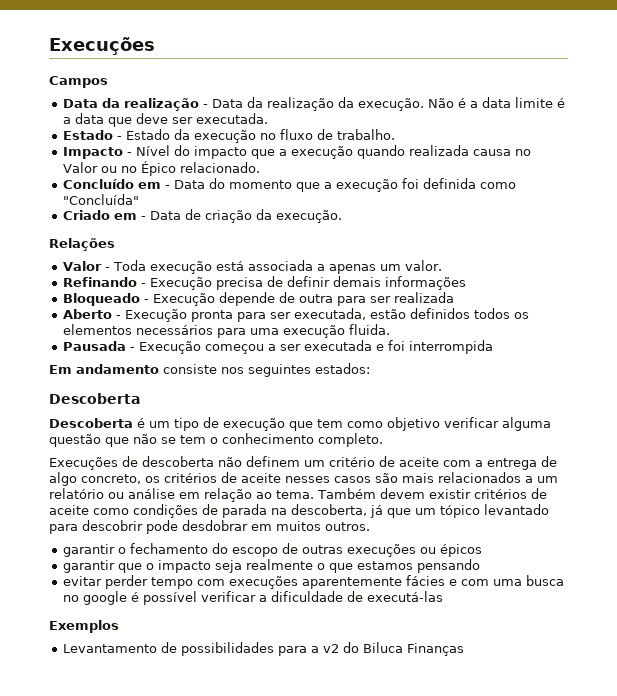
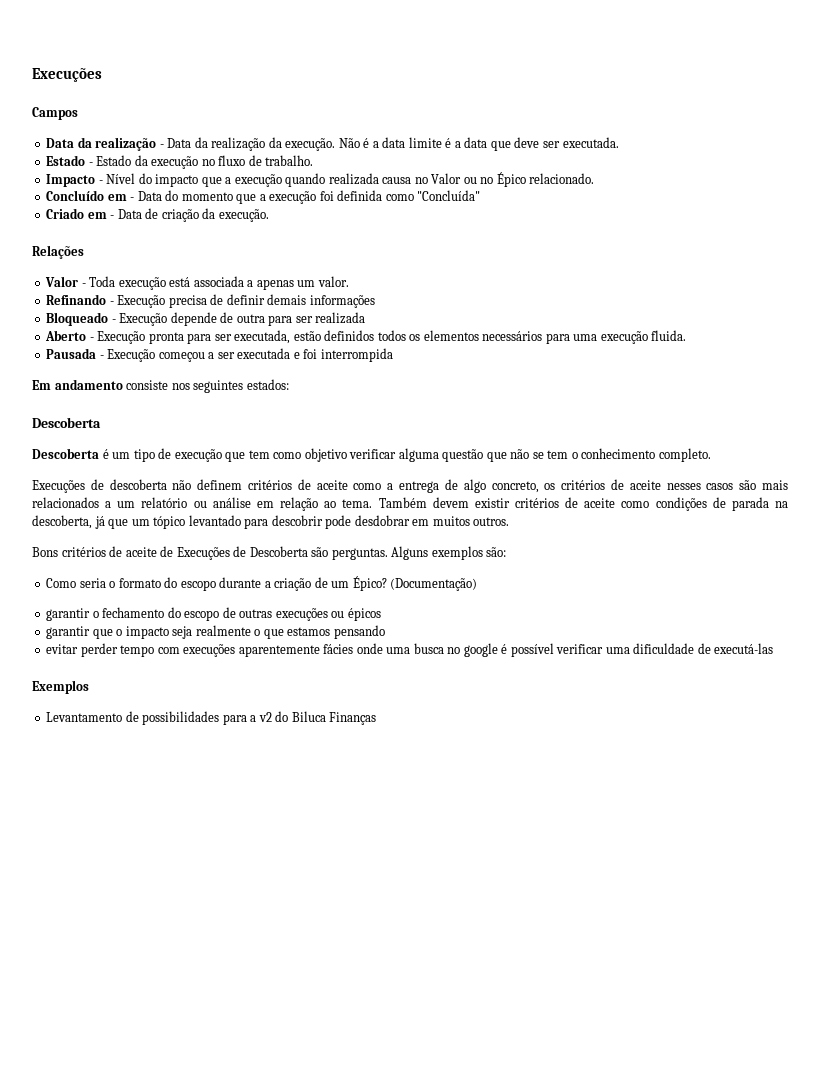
[304,456,471,467] um critério de aceite com -> [248,479,382,490] critérios de aceite como
(370, 526) none -> [32,546,507,560] [46,576,478,591] // Bons critérios de aceite de Execuções de Descoberta são perguntas. Alguns exemplos são: // Como seria o formato do escopo durante a criação de um Épico? (Documentação)
[448,579,489,586] e com -> [356,643,383,654] onde
[258,595,267,602] a -> [605,647,630,654] uma

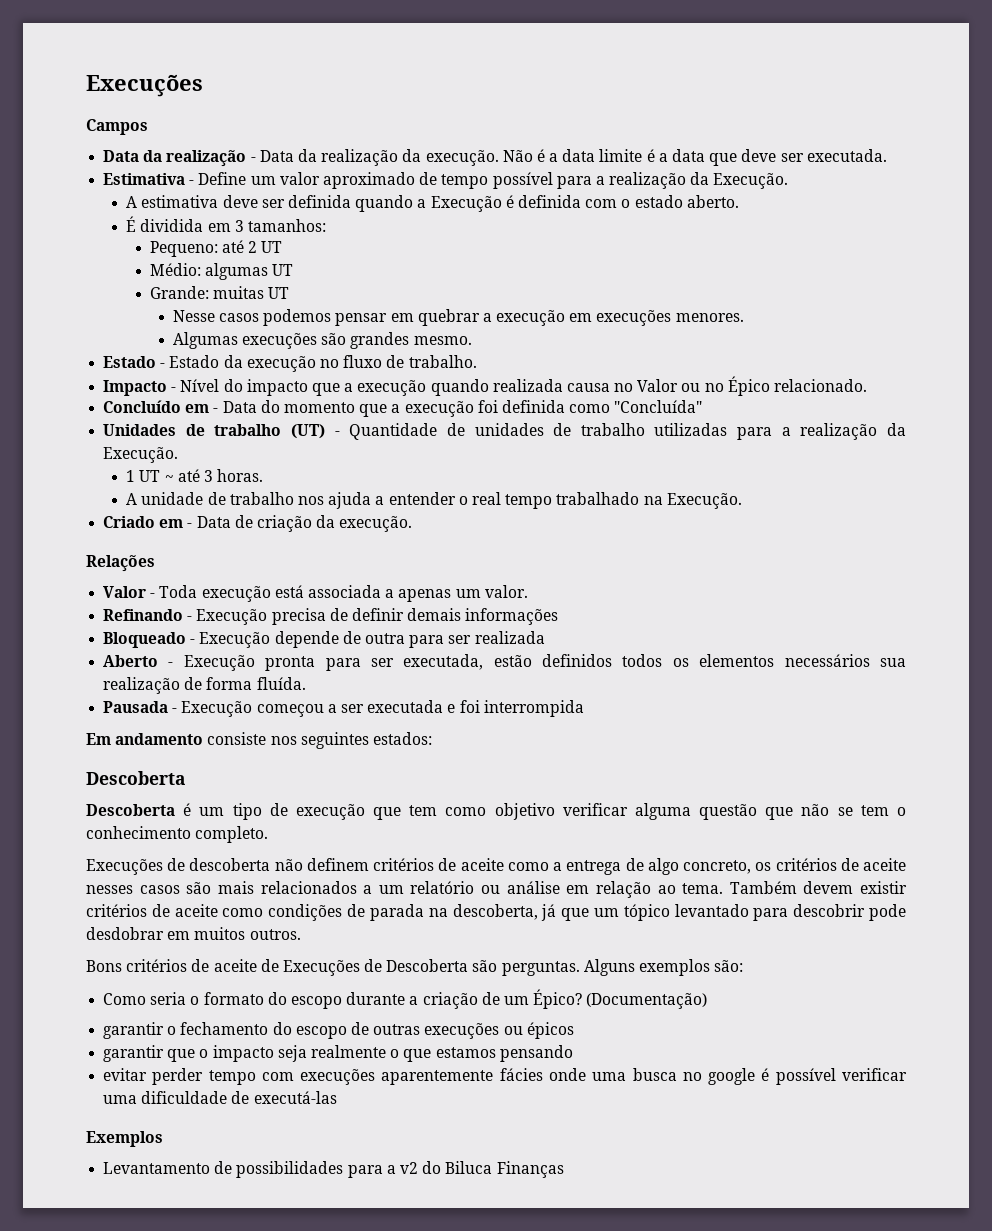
(619, 142) none -> [103,172,789,189] [126,195,739,212] [126,216,327,232] [149,240,283,257] [149,263,293,280] [149,286,289,299] [172,309,744,326] [172,332,472,349] // Estimativa - Define um valor aproximado de tempo possível para a realização da Execução. // A estimativa deve ser definida quando a Execução é definida com o estado aberto. // É dividida em 3 tamanhos: // Pequeno: até 2 UT // Médio: algumas UT // Grande: muitas UT // Nesse casos podemos pensar em quebrar a execução em execuções menores. // Algumas execuções são grandes mesmo.
(481, 195) none -> [103,423,907,440] [103,447,179,463] [126,469,264,482] [126,492,742,509] // Unidades de trabalho (UT) - Quantidade de unidades de trabalho utilizadas para a realização da Execução. // 1 UT ~ até 3 horas. // A unidade de trabalho nos ajuda a entender o real tempo trabalhado na Execução.
[545,330,687,344] para uma execução fluida. -> [880,658,907,667] [103,677,306,694] sua realização de forma fluída.

